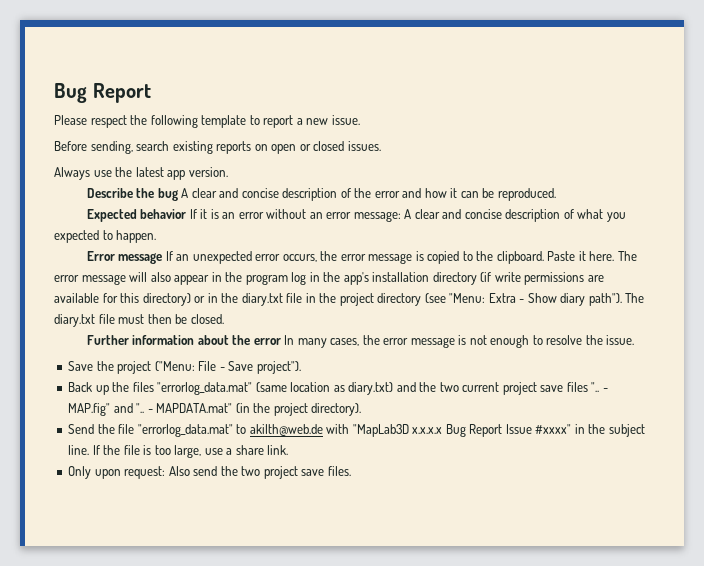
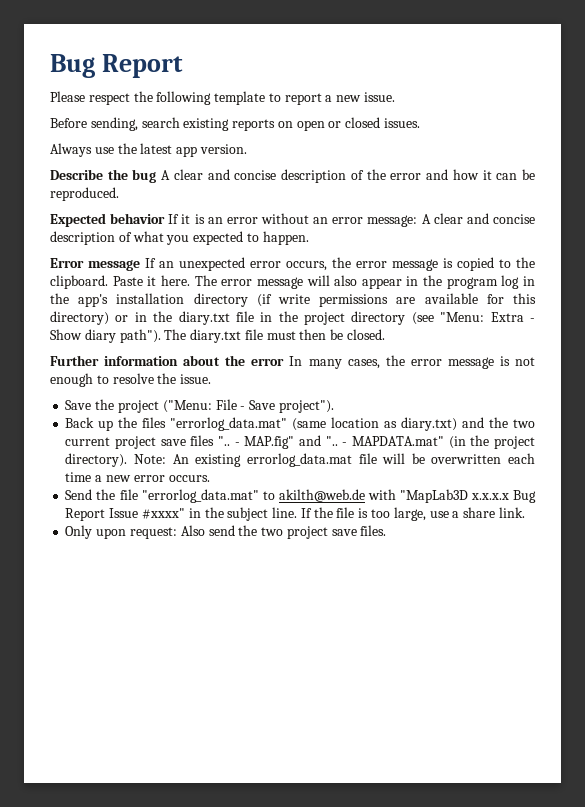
(362, 409) none -> [134,453,535,467] [65,472,210,482] Note: An existing errorlog_data.mat file will be overwritten each time a new error occurs.

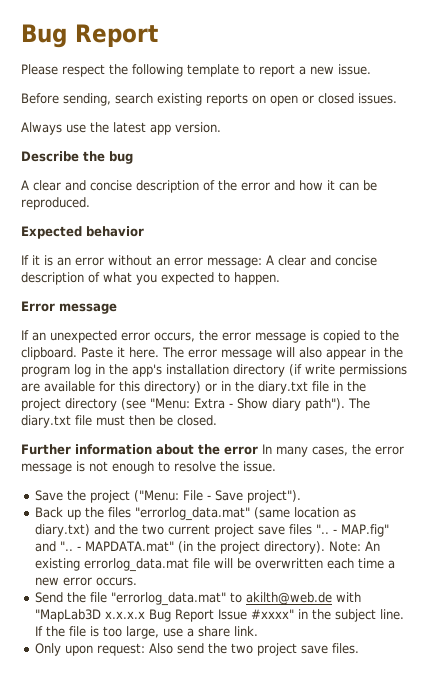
(157, 176) none -> (133, 157) //
(166, 218) none -> (144, 231) //
(140, 265) none -> (117, 308) //

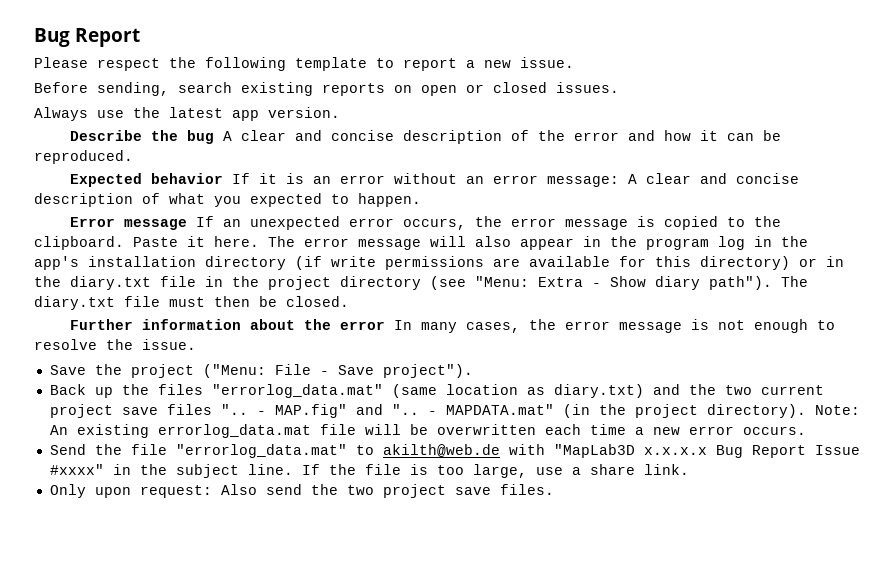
(133, 157) // -> (214, 137) none
(144, 231) // -> (223, 178) none
(117, 308) // -> (187, 224) none

